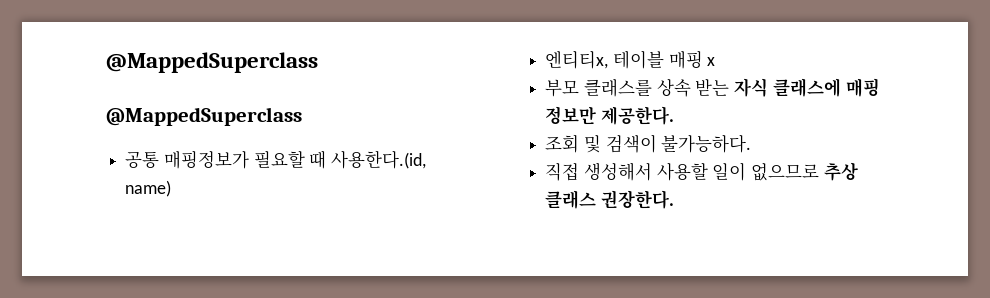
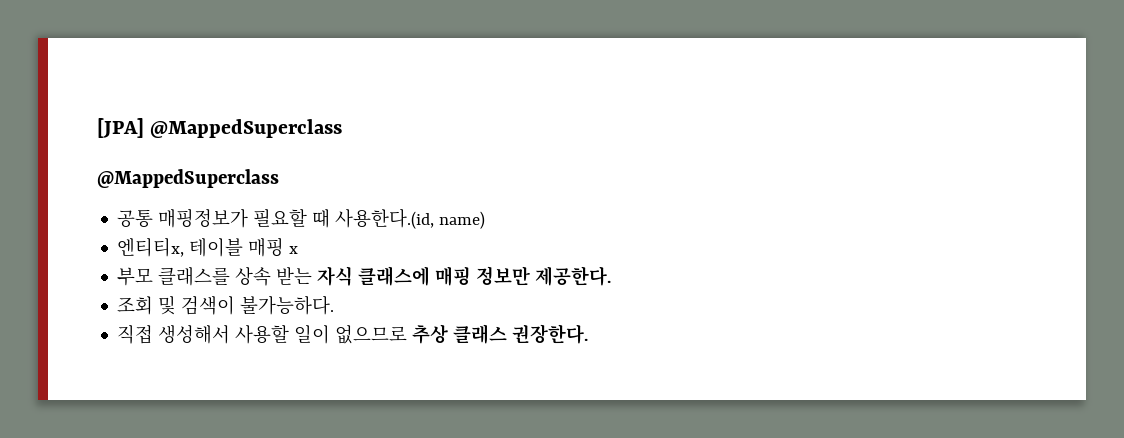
(106, 62) none -> [97,118,144,138] [JPA]

